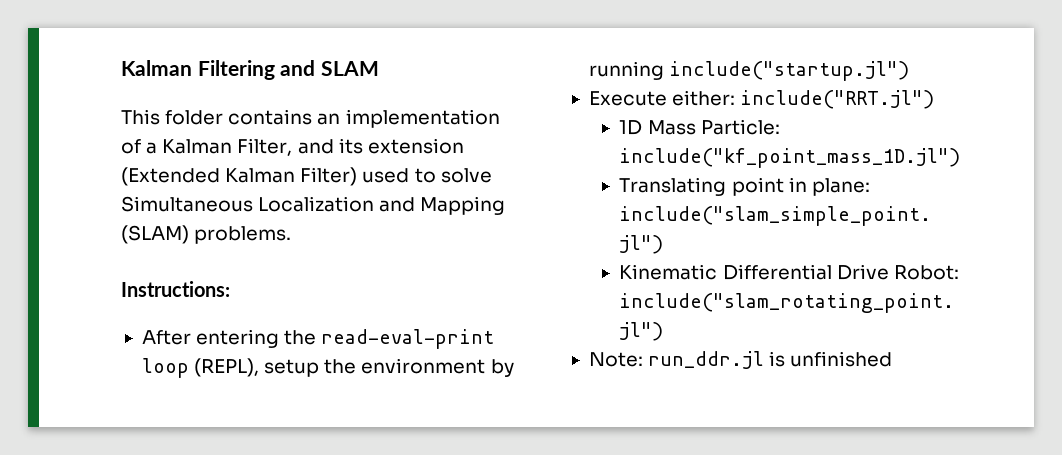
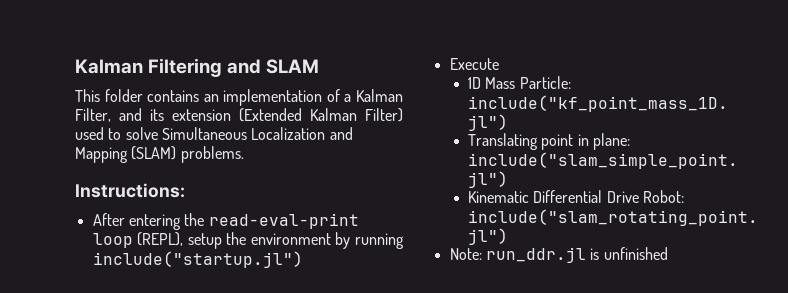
[672,90,935,109] either: include("RRT.jl") -> (499, 64) none

